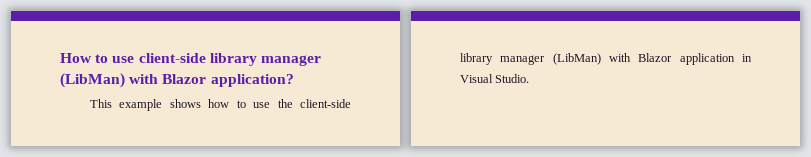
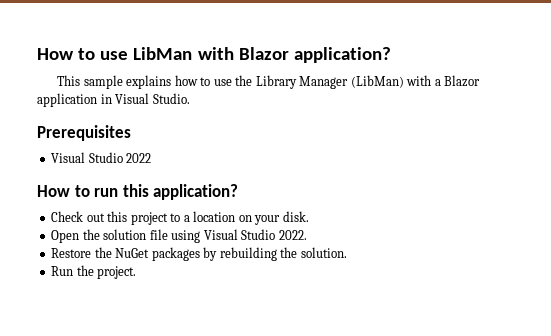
[138,53,321,66] [60,73,125,88] client-side library manager (LibMan) -> [133,47,193,60] LibMan
[119,99,201,111] example shows -> [83,75,172,89] sample explains
[300,99,351,108] [460,53,631,65] client-side library manager (LibMan) with -> [255,75,441,89] Library Manager (LibMan) with a
(530, 78) none -> [37,125,131,141] [51,152,152,163] [37,184,239,200] [51,211,309,225] [51,229,307,243] [51,247,347,261] [51,265,137,279] // Prerequisites // Visual Studio 2022 // How to run this application? // Check out this project to a location on your disk. // Open the solution file using Visual Studio 2022. // Restore the NuGet packages by rebuilding the solution. // Run the project.

